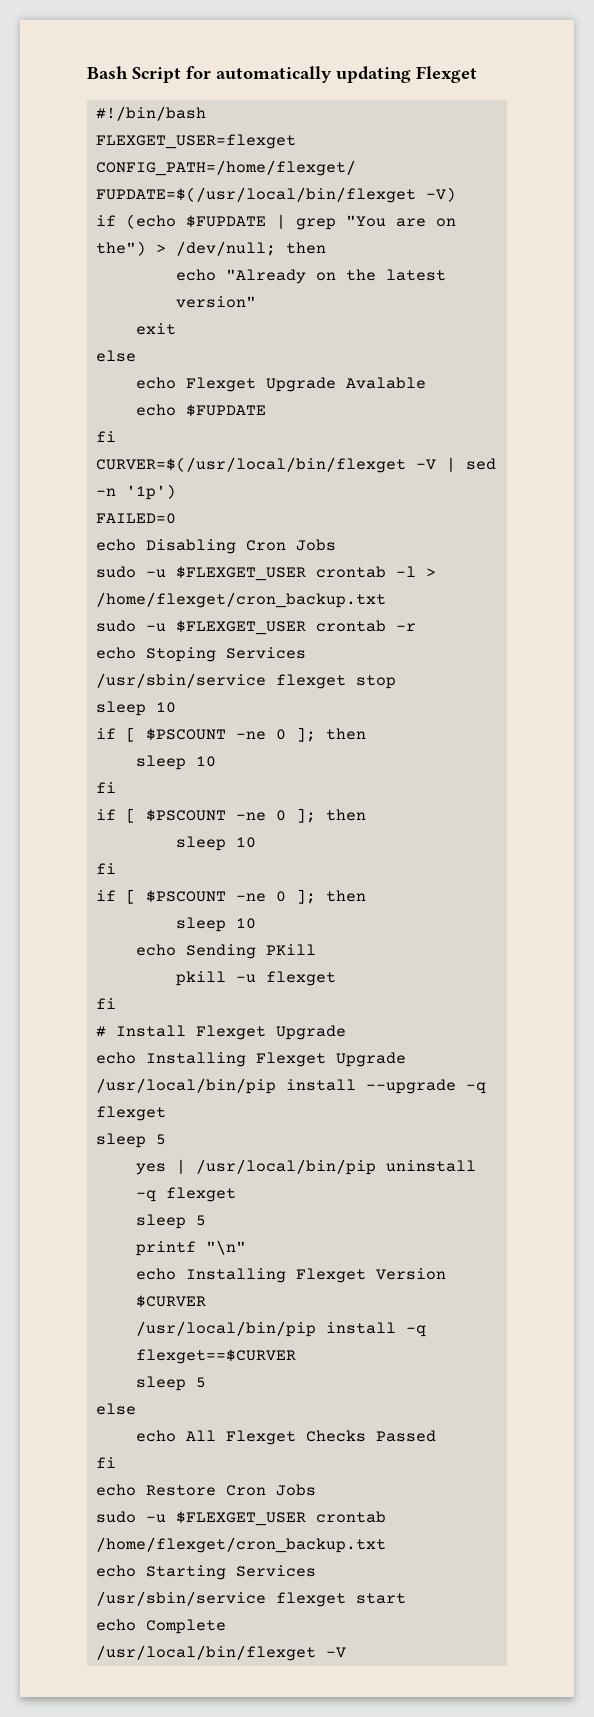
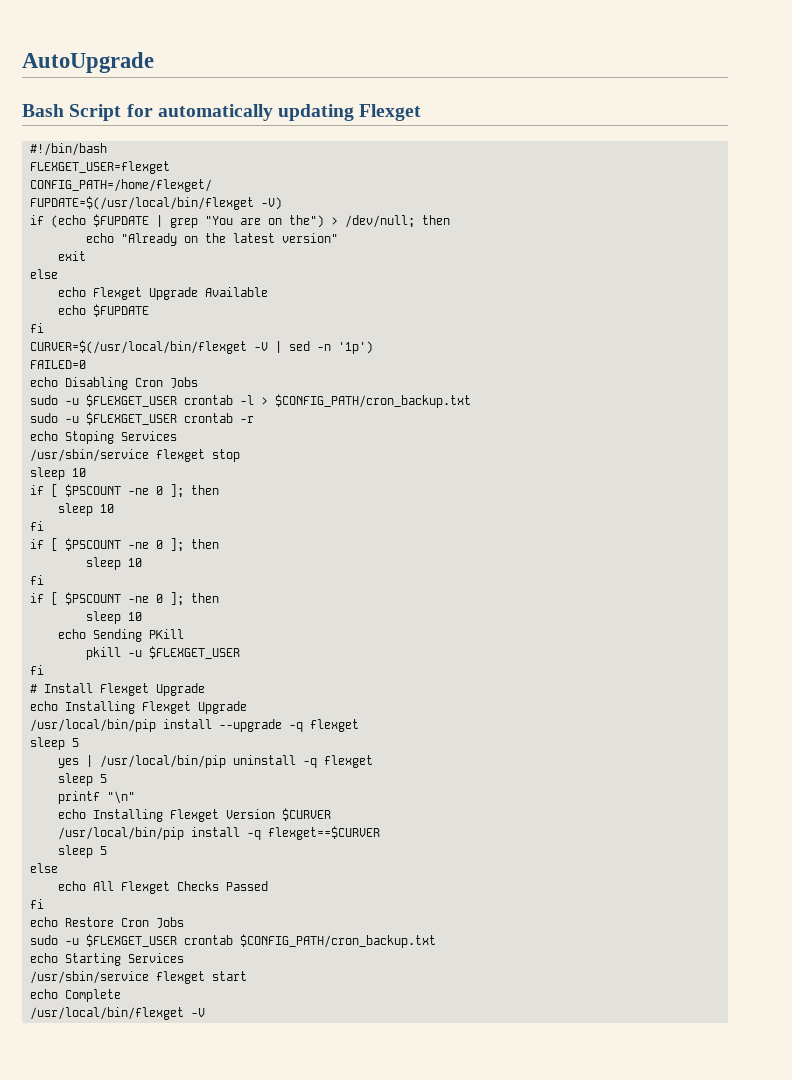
(87, 72) none -> [22,52,154,73] AutoUpgrade //
[345,377,426,389] Avalable -> [204,287,268,297] Available
[95,592,386,608] /home/flexget/cron_backup.txt -> [274,394,471,408] $CONFIG_PATH/cron_backup.txt
[265,971,336,986] flexget -> [148,646,240,659] $FLEXGET_USER
[95,1537,386,1553] /home/flexget/cron_backup.txt -> [239,934,436,948] $CONFIG_PATH/cron_backup.txt

